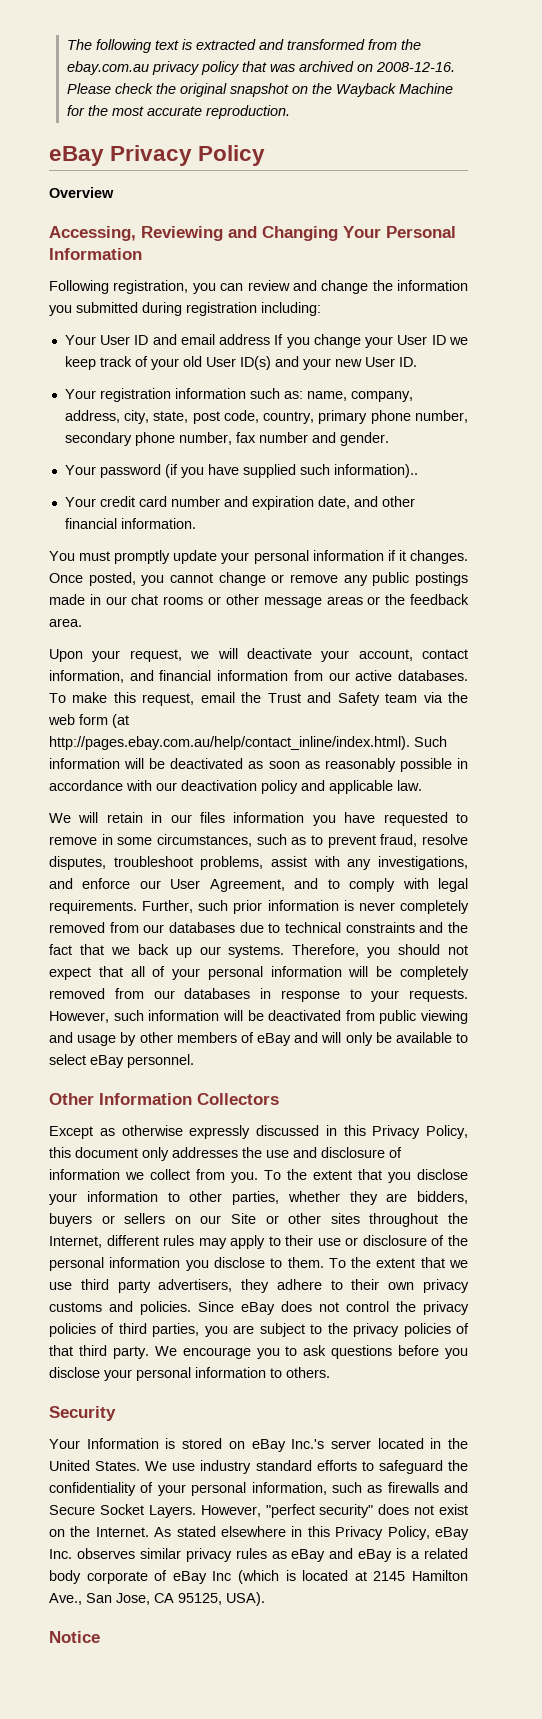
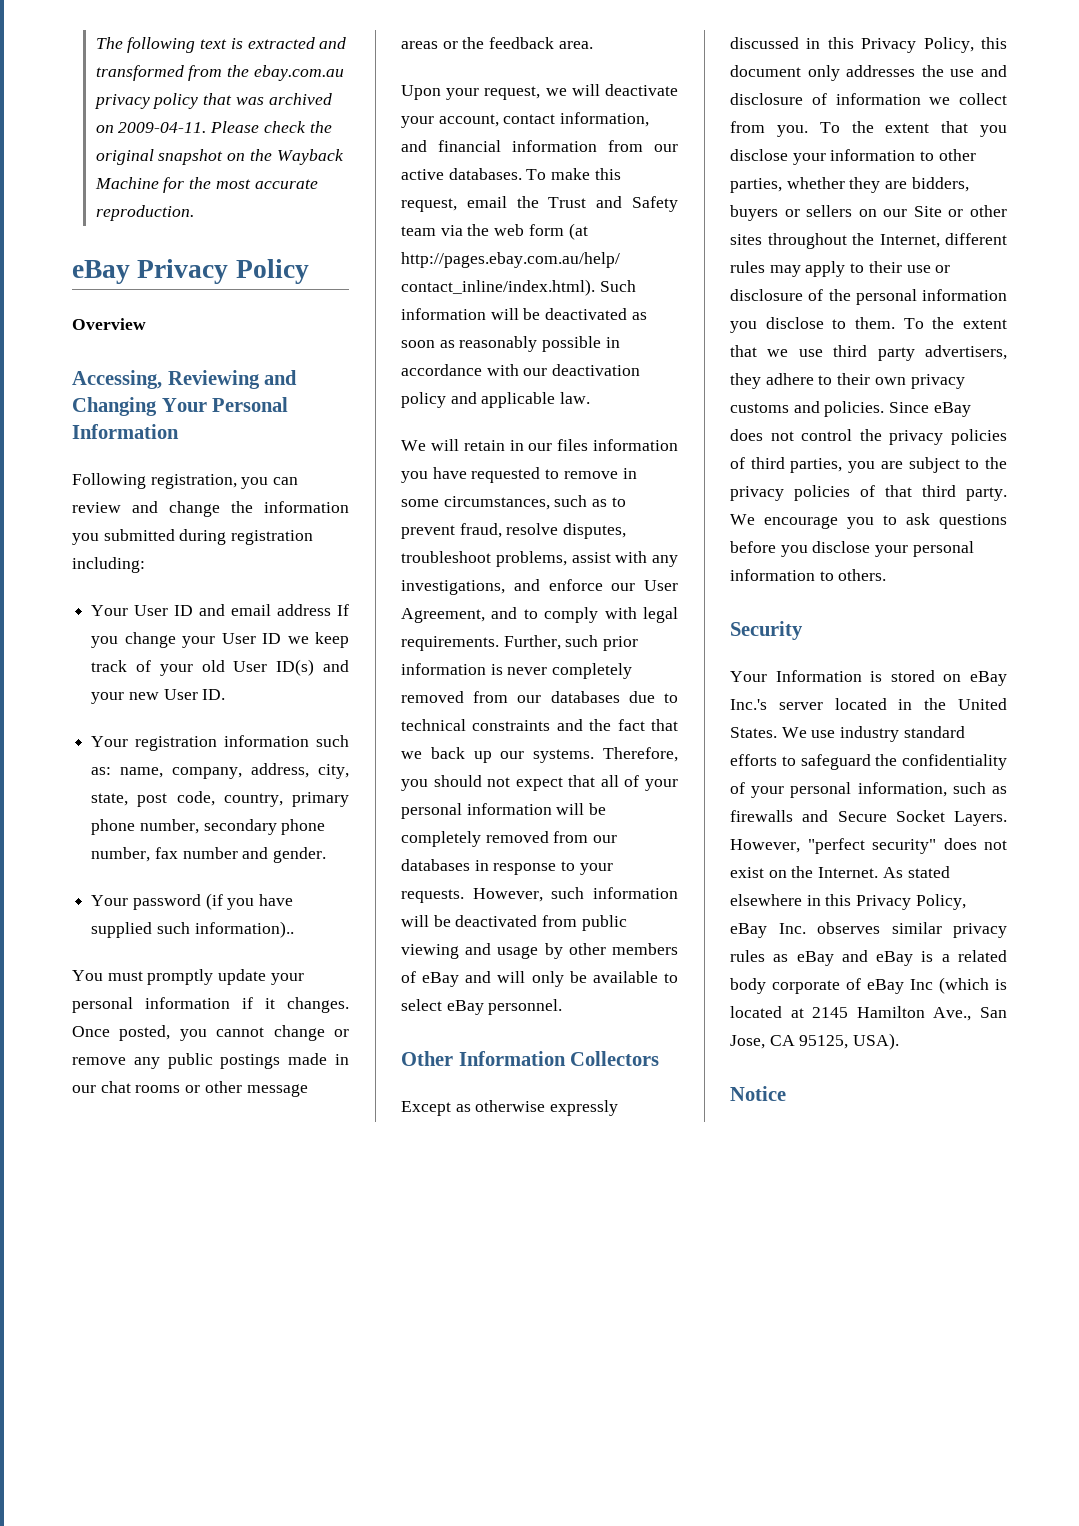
[375,62,455,72] 2008-12-16. -> [118,122,207,133] 2009-04-11.
[64,496,415,510] [64,518,196,529] // Your credit card number and expiration date, and other financial information. -> (294, 929) none

